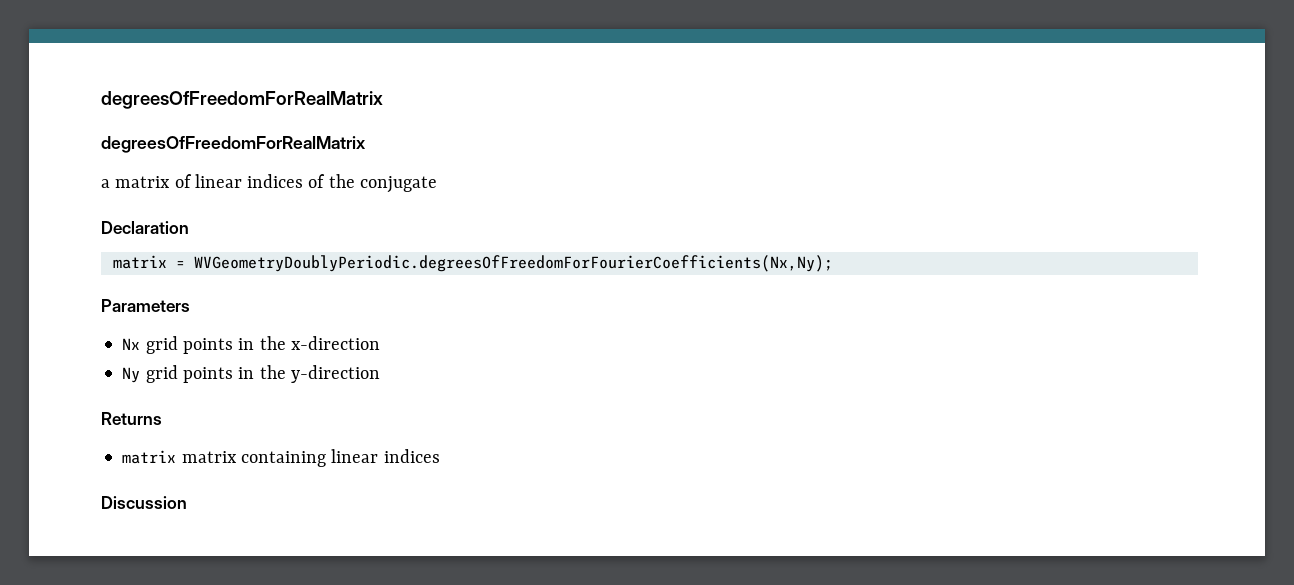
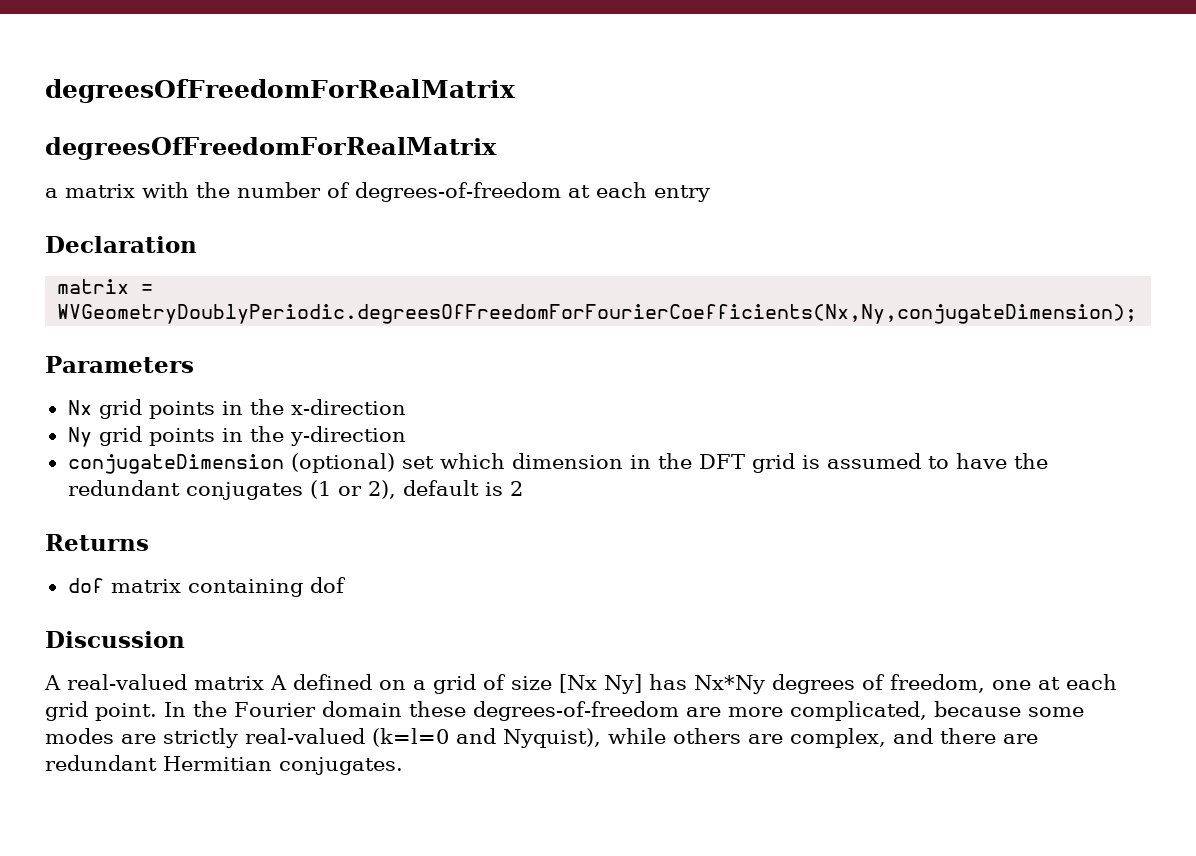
[174,174,437,193] of linear indices of the conjugate -> [142,182,710,202] with the number of degrees-of-freedom at each entry
[193,255,833,272] WVGeometryDoublyPeriodic.degreesOfFreedomForFourierCoefficients(Nx,Ny); -> [57,304,1138,324] WVGeometryDoublyPeriodic.degreesOfFreedomForFourierCoefficients(Nx,Ny,conjugateDimension);
(380, 374) none -> [67,453,1048,474] [67,480,523,500] // conjugateDimension (optional) set which dimension in the DFT grid is assumed to have the redundant conjugates (1 or 2), default is 2
[122,450,177,464] matrix -> [67,578,104,593] dof
[331,449,440,463] linear indices -> [309,577,346,593] dof
(187, 502) none -> [44,674,1117,694] [45,701,1084,721] [45,728,1038,748] [45,755,403,775] // A real-valued matrix A defined on a grid of size [Nx Ny] has Nx*Ny degrees of freedom, one at each grid point. In the Fourier domain these degrees-of-freedom are more complicated, because some modes are strictly real-valued (k=l=0 and Nyquist), while others are complex, and there are redundant Hermitian conjugates.

